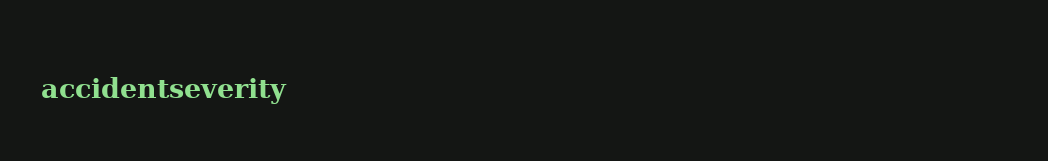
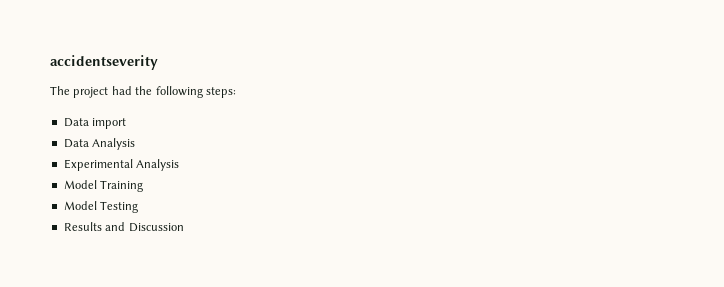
(287, 90) none -> [50,86,236,98] [63,118,127,129] [63,138,136,150] [63,159,180,171] [63,180,144,192] [63,201,139,213] [63,222,184,232] // The project had the following steps: // Data import // Data Analysis // Experimental Analysis // Model Training // Model Testing // Results and Discussion

